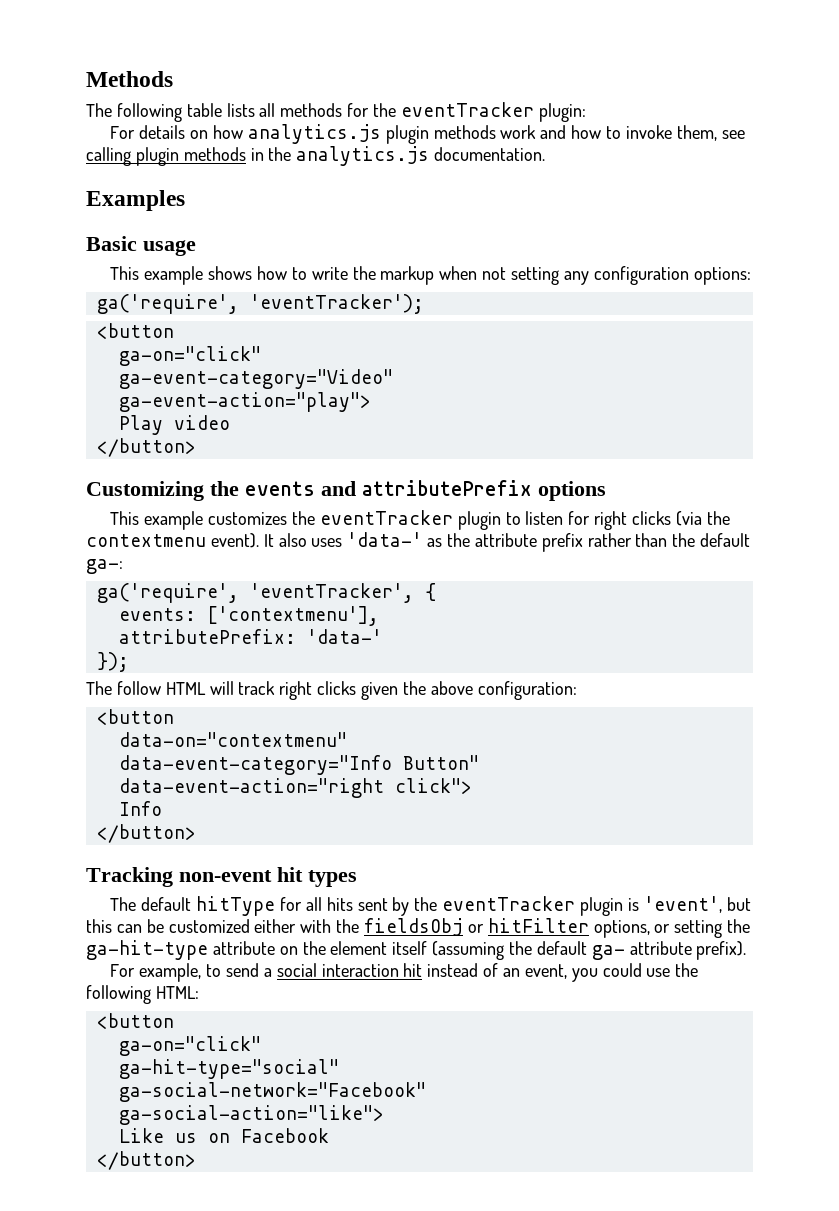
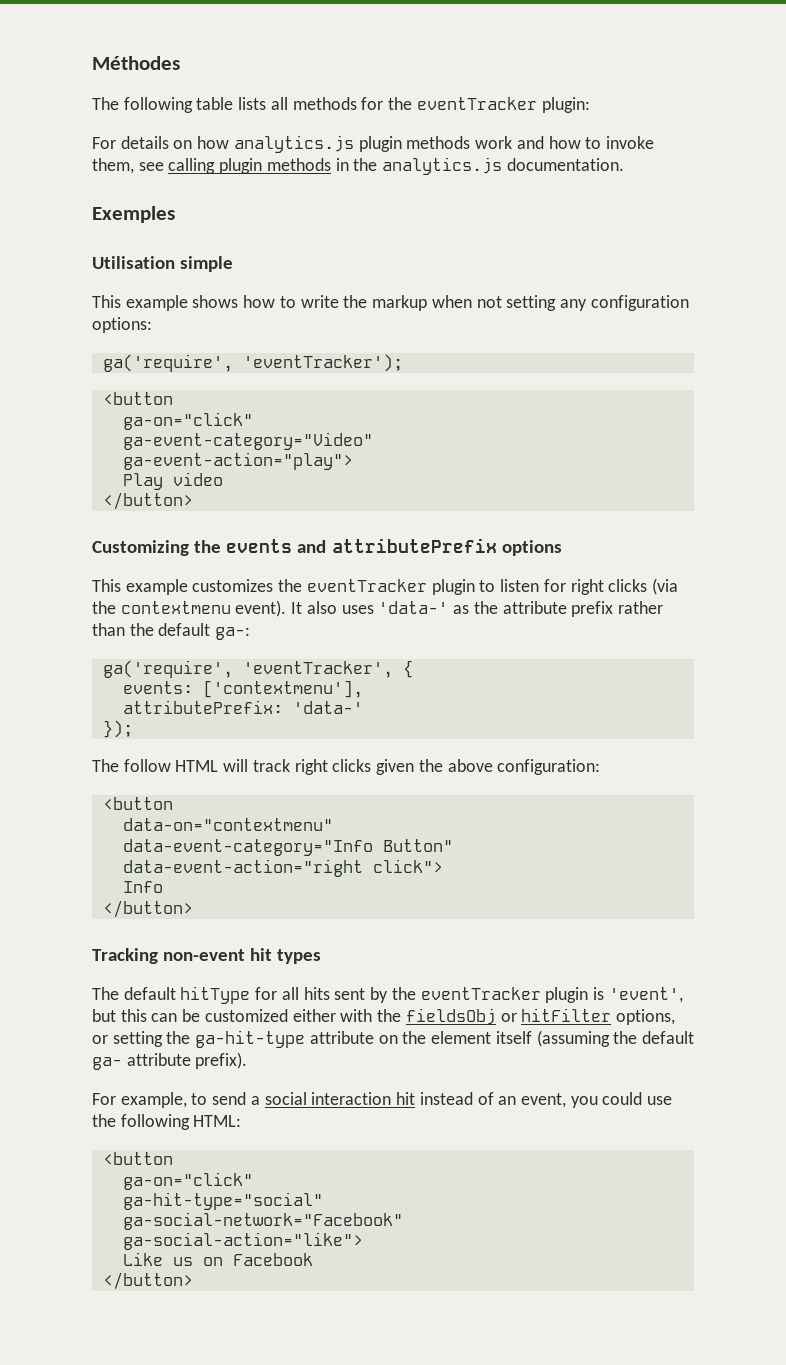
[86,71,173,87] Methods -> [92,56,180,70] Méthodes
[86,190,185,211] [86,236,196,256] Examples // Basic usage -> [92,206,175,223] [92,256,234,272] Exemples // Utilisation simple

